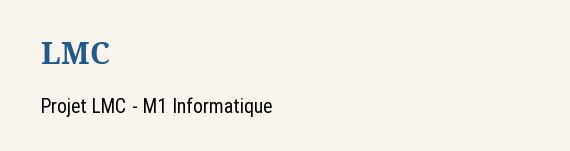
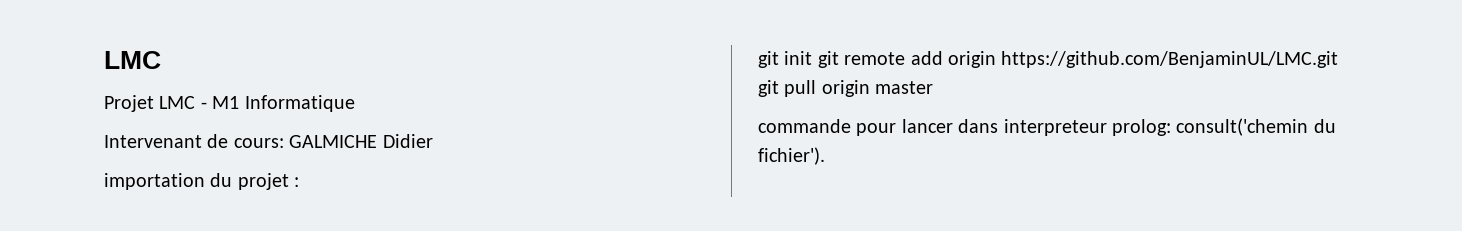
(273, 107) none -> [104,134,433,148] [104,173,300,190] [758,51,1339,68] [758,80,934,97] [758,118,1336,136] [758,147,825,165] // Intervenant de cours: GALMICHE Didier // importation du projet : // git init git remote add origin https://github.com/BenjaminUL/LMC.git git pull origin master // commande pour lancer dans interpreteur prolog: consult('chemin du fichier').

